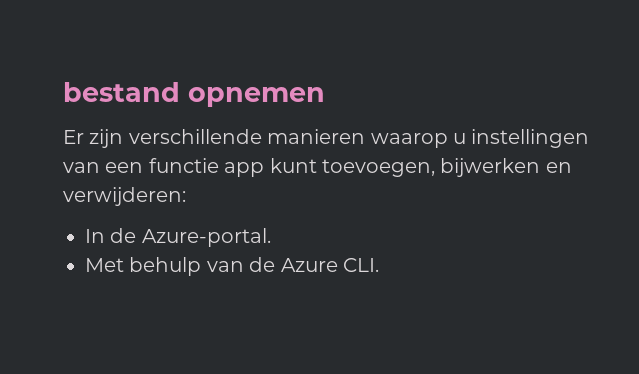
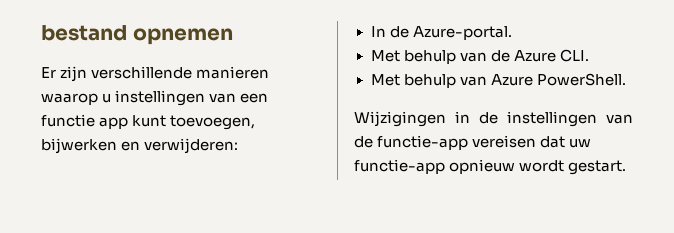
(379, 265) none -> [370,73,626,88] [354,111,633,127] [354,135,592,150] [354,159,627,175] // Met behulp van Azure PowerShell. // Wijzigingen in de instellingen van de functie-app vereisen dat uw functie-app opnieuw wordt gestart.

